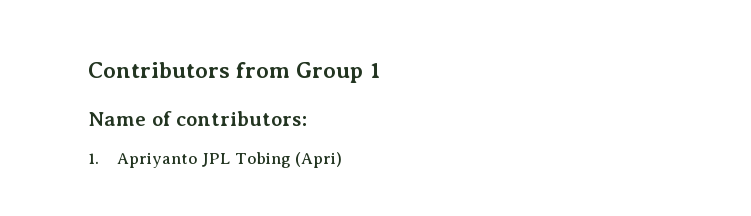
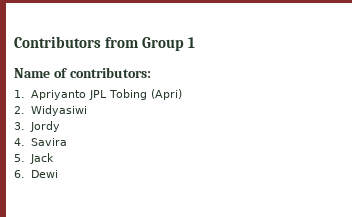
(343, 160) none -> [14,105,87,116] [14,121,60,132] [14,138,67,146] [14,153,54,164] [14,170,58,178] // 2. Widyasiwi // 3. Jordy // 4. Savira // 5. Jack // 6. Dewi

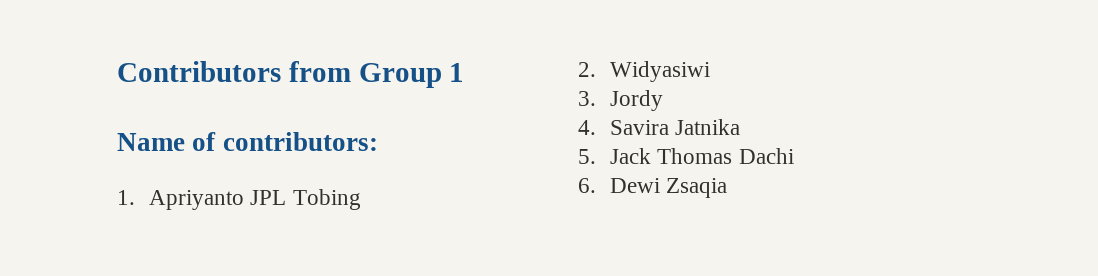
[151,89,183,100] (Apri) -> (361, 199) none
(67, 142) none -> [675,119,741,135] Jatnika
(54, 158) none -> [657,148,794,164] Thomas Dachi
(58, 174) none -> [666,178,728,198] Zsaqia

